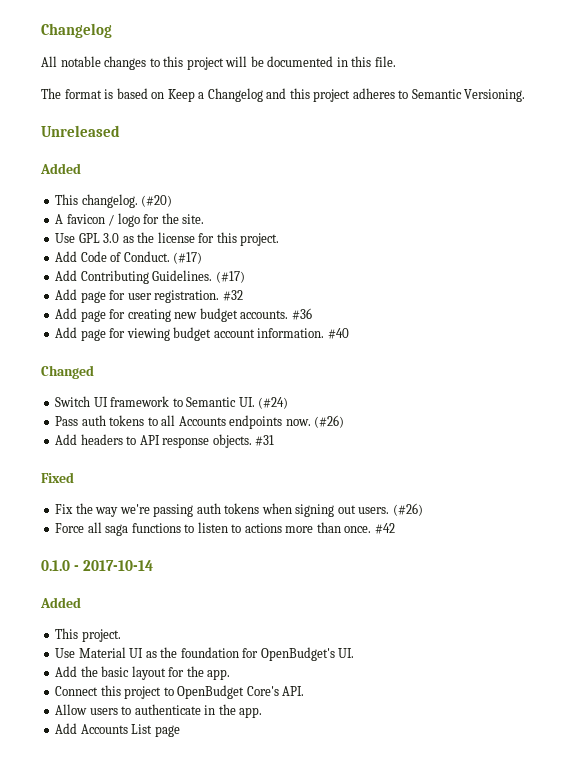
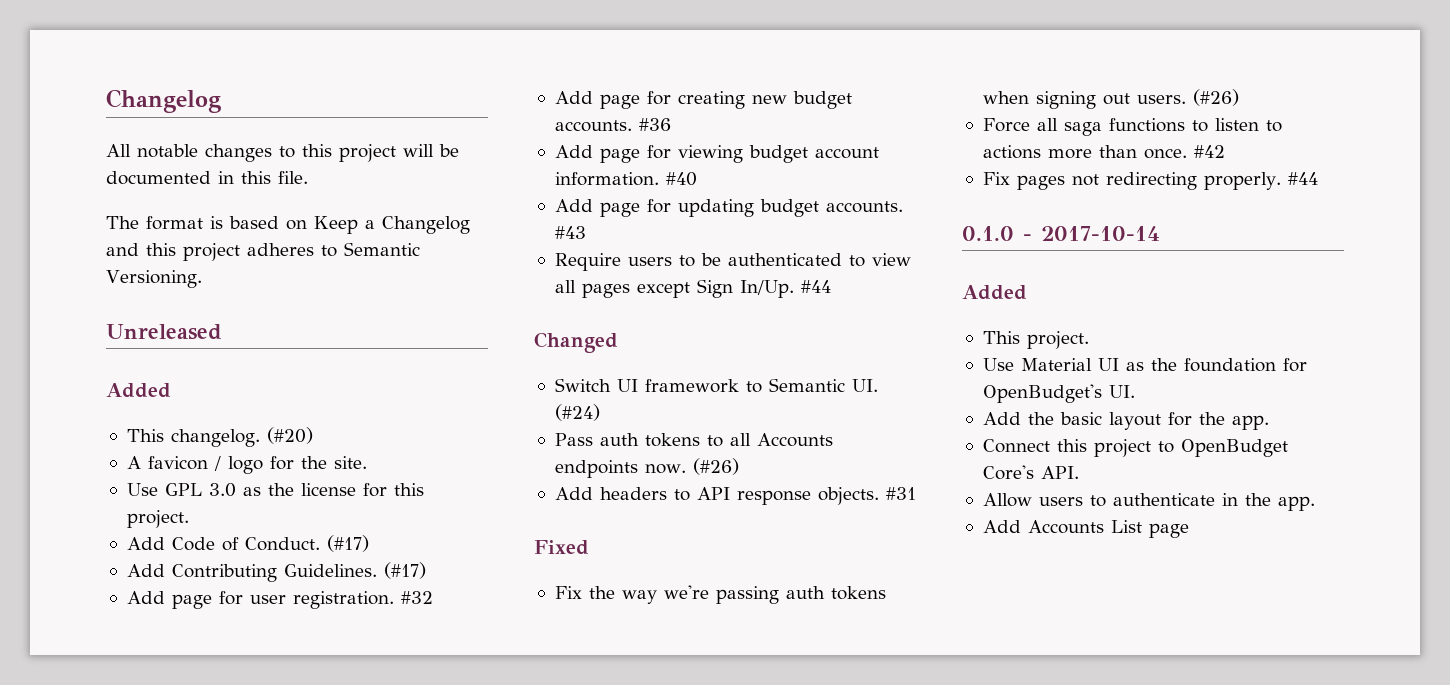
(349, 333) none -> [554,199,903,217] [554,226,586,239] [554,253,911,271] [554,279,831,298] // Add page for updating budget accounts. #43 // Require users to be authenticated to view all pages except Sign In/Up. #44
(395, 528) none -> [982,172,1318,190] // Fix pages not redirecting properly. #44

